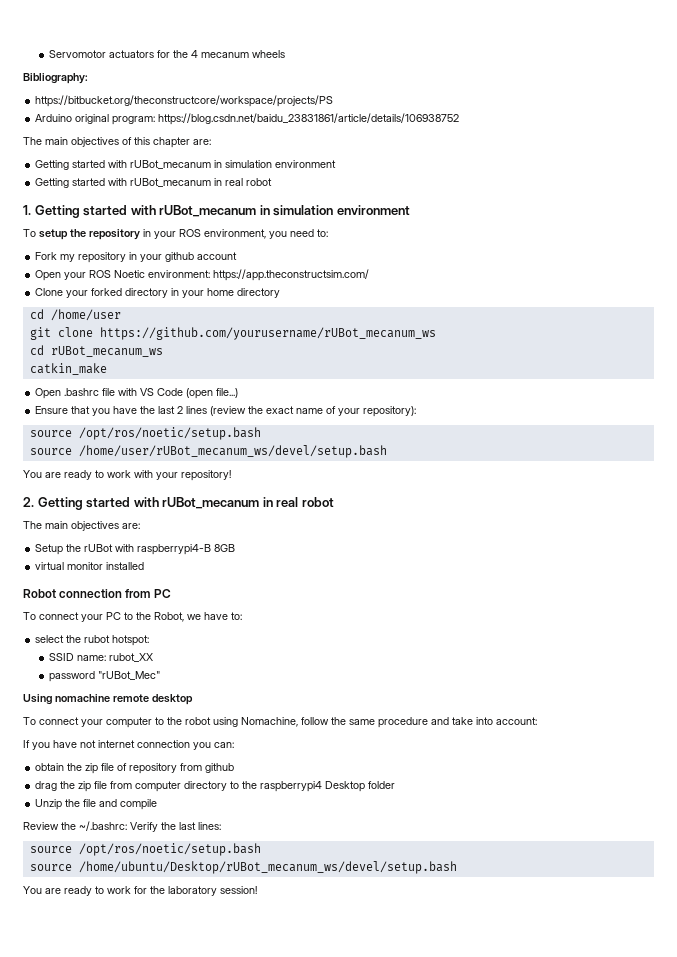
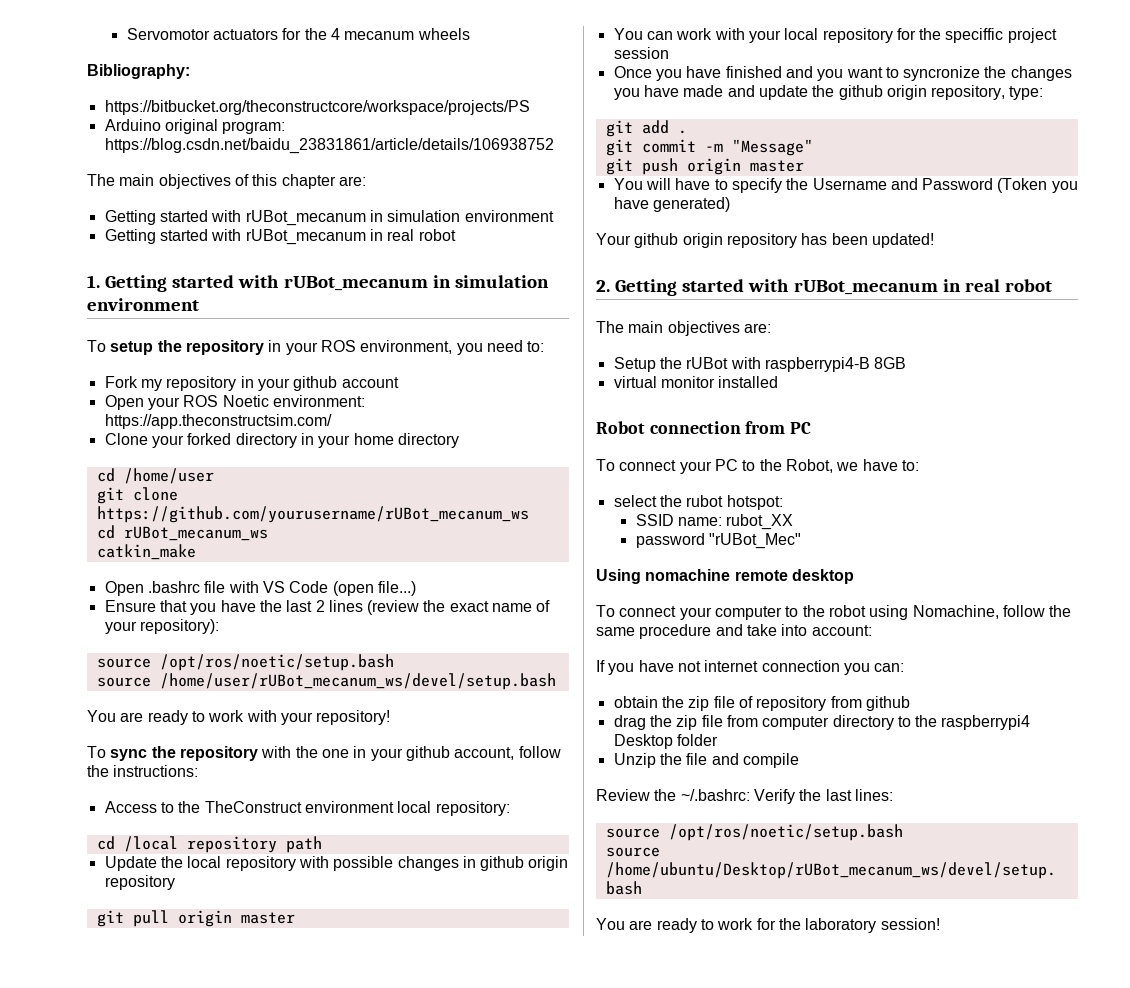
(231, 475) none -> [87,746,561,761] [87,765,199,777] [104,801,510,816] [96,836,322,853] [104,856,569,871] [104,875,175,890] [96,910,295,927] [613,28,1057,43] [613,47,669,59] [613,66,1072,81] [613,85,1044,100] [605,120,687,137] [605,139,813,156] [605,158,804,175] [613,178,1078,193] [613,197,730,212] [596,233,934,248] // To sync the repository with the one in your github account, follow the instructions: // Access to the TheConstruct environment local repository: // cd /local repository path // Update the local repository with possible changes in github origin repository // git pull origin master // You can work with your local repository for the speciffic project session // Once you have finished and you want to syncronize the changes you have made and update the github origin repository, type: // git add . // git commit -m "Message" // git push origin master // You will have to specify the Username and Password (Token you have generated) // Your github origin repository has been updated!

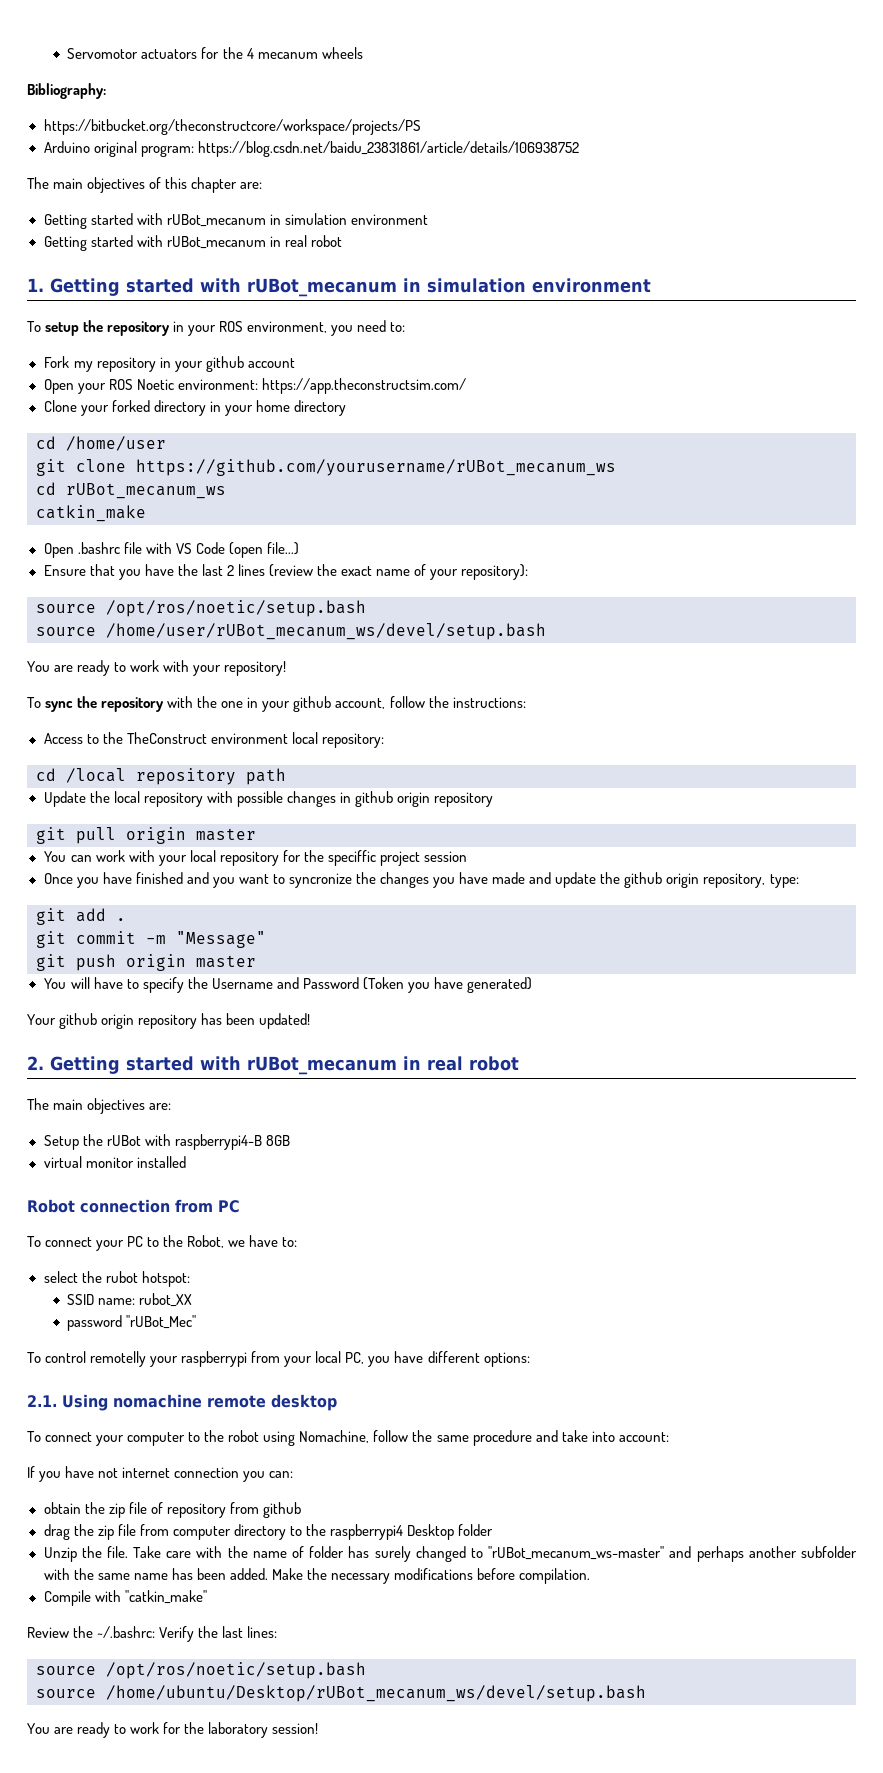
(801, 541) none -> [27,1351,530,1367] [27,1395,57,1407] To control remotelly your raspberrypi from your local PC, you have different options: // 2.1.
[686,753,799,768] file and compile -> [106,1546,857,1562] [43,1568,591,1584] [43,1590,207,1606] file. Take care with the name of folder has surely changed to "rUBot_mecanum_ws-master" and perhaps another subfolder with the same name has been added. Make the necessary modifications before compilation. // Compile with "catkin_make"

